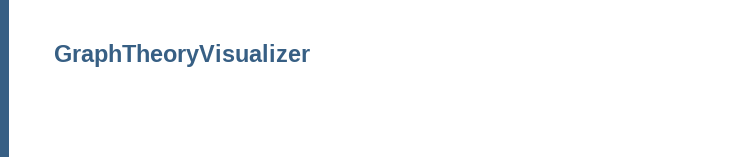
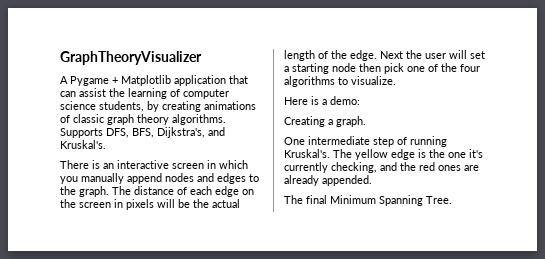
(310, 55) none -> [60,75,248,86] [60,88,229,99] [60,101,256,112] [60,114,226,125] [60,127,225,138] [60,140,106,149] [60,160,248,169] [60,173,259,184] [60,186,254,197] [60,199,240,210] [284,50,485,61] [284,63,480,74] [284,76,396,87] [284,96,360,105] [284,116,366,127] [284,136,447,147] [284,149,483,160] [284,162,479,173] [284,175,372,186] [284,195,452,206] // A Pygame + Matplotlib application that can assist the learning of computer science students, by creating animations of classic graph theory algorithms. Supports DFS, BFS, Dijkstra's, and Kruskal's. // There is an interactive screen in which you manually append nodes and edges to the graph. The distance of each edge on the screen in pixels will be the actual length of the edge. Next the user will set a starting node then pick one of the four algorithms to visualize. // Here is a demo: // Creating a graph. // One intermediate step of running Kruskal's. The yellow edge is the one it's currently checking, and the red ones are already appended. // The final Minimum Spanning Tree.

